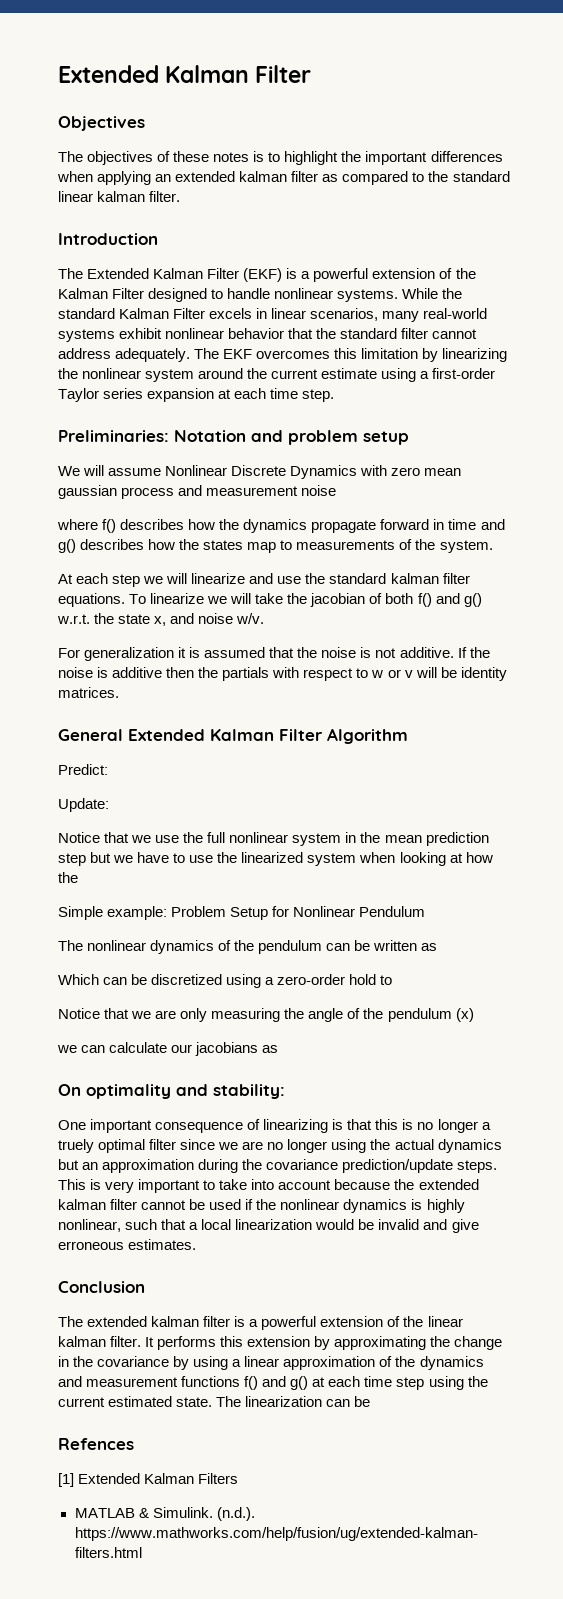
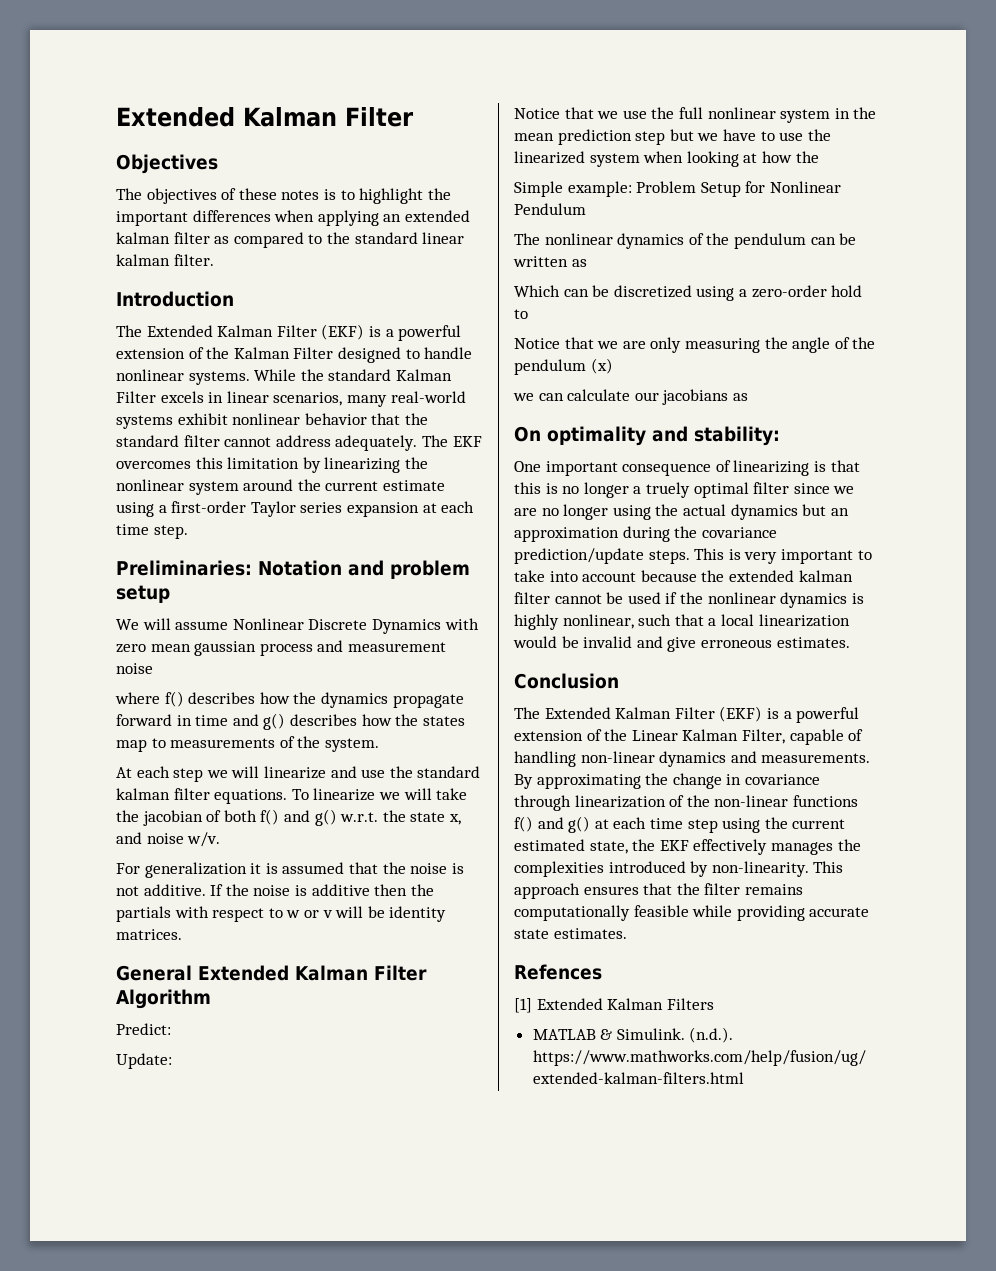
[87,1316,463,1330] [58,1336,503,1350] [58,1356,484,1370] [58,1376,179,1387] extended kalman filter is a powerful extension of the linear kalman filter. It performs this extension by approximating the change in the covariance by using a linear approximation of the dynamics and measurement -> [544,706,860,723] [514,729,864,745] [514,751,871,767] [514,773,820,789] [514,795,789,811] Extended Kalman Filter (EKF) is a powerful extension of the Linear Kalman Filter, capable of handling non-linear dynamics and measurements. By approximating the change in covariance through linearization of the non-linear
[176,1396,371,1407] state. The linearization can be -> [589,839,861,855] [514,861,844,877] [514,883,803,899] [514,905,870,921] [514,928,627,939] state, the EKF effectively manages the complexities introduced by non-linearity. This approach ensures that the filter remains computationally feasible while providing accurate state estimates.

